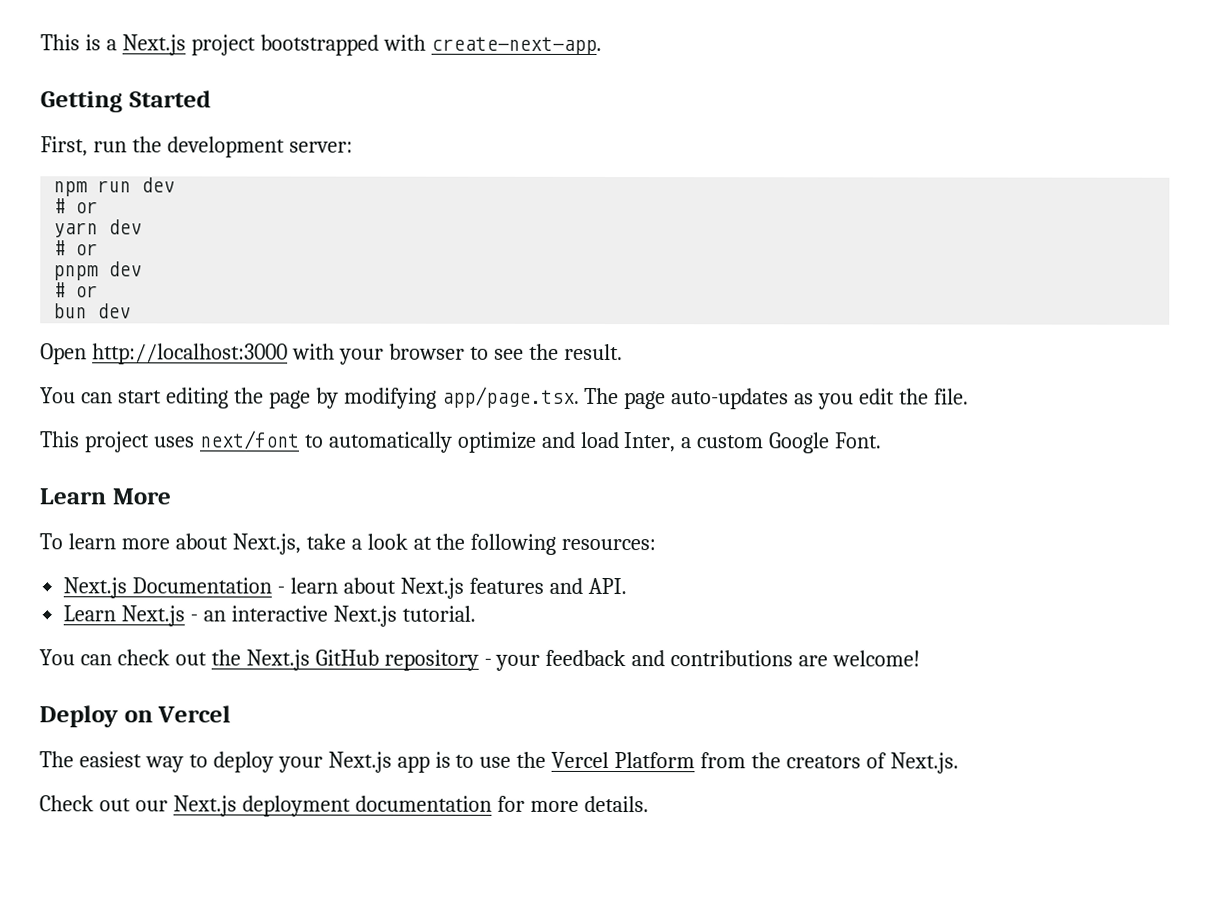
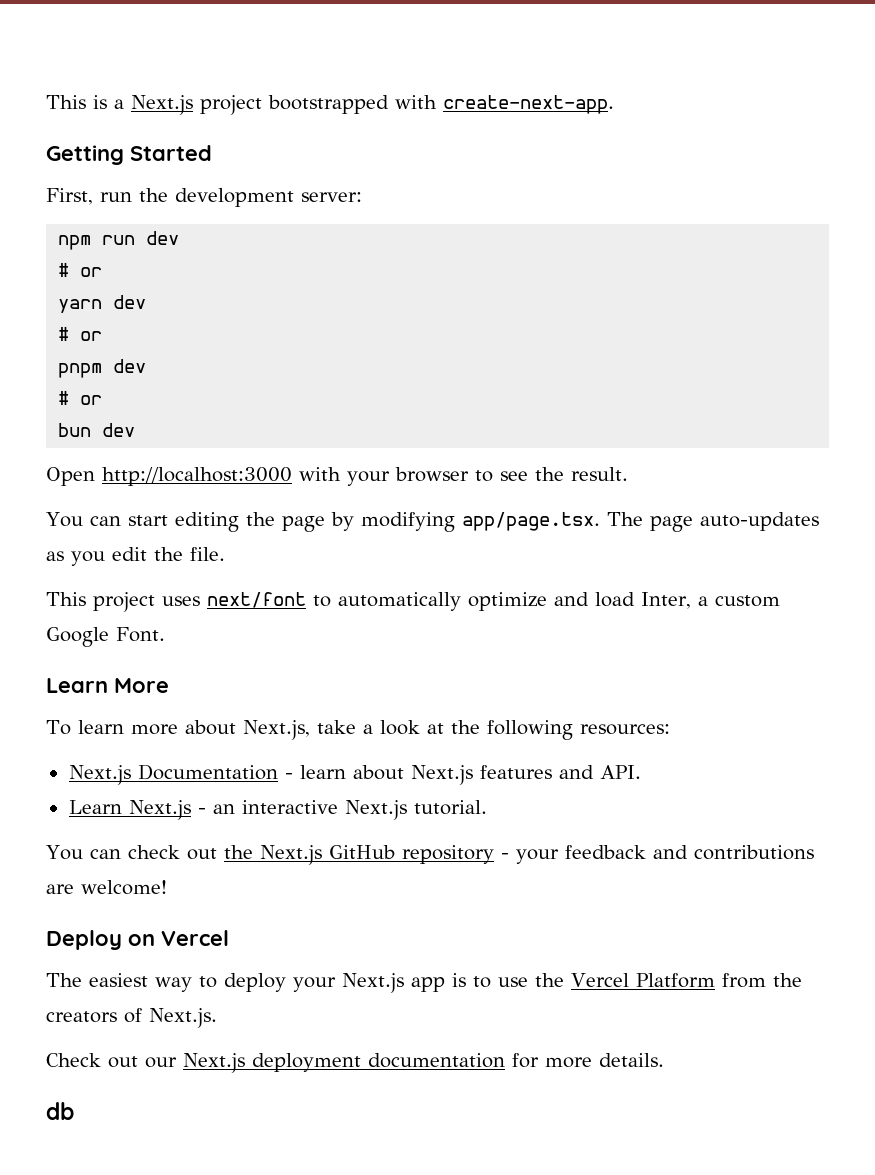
(649, 804) none -> [46,1102,74,1120] // db

